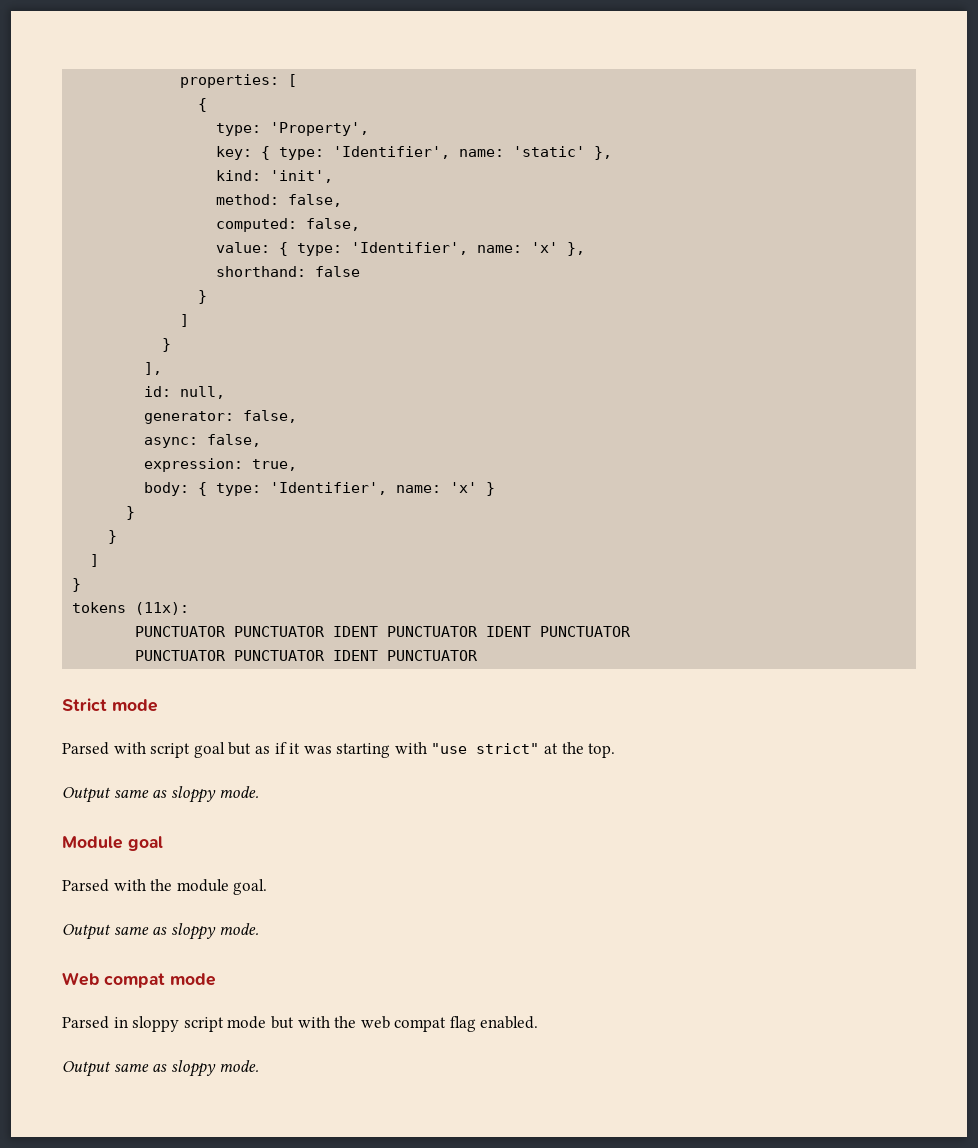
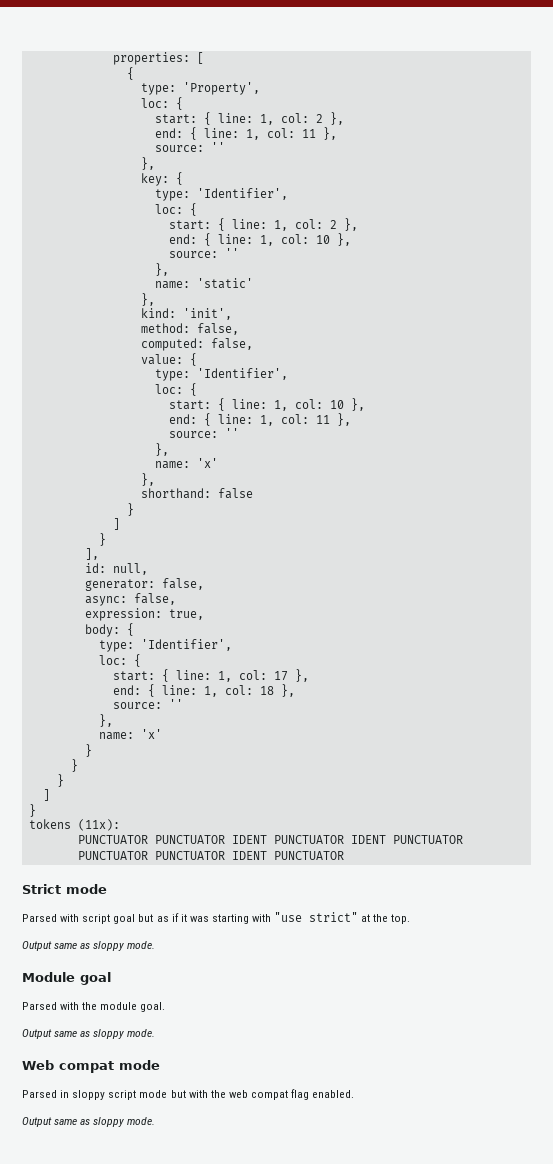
(370, 129) none -> [140,97,183,110] [154,112,344,125] [154,127,337,140] [154,142,225,152] [140,157,155,170] // loc: { // start: { line: 1, col: 2 }, // end: { line: 1, col: 11 }, // source: '' // },
[279,146,451,160] type: 'Identifier', -> [154,188,288,201] [154,203,197,216] [168,218,358,231] [168,233,351,246] [168,248,239,258] [154,263,169,276] // type: 'Identifier', // loc: { // start: { line: 1, col: 2 }, // end: { line: 1, col: 10 }, // source: '' // }, //
(586, 151) none -> (253, 283) //
[297,242,559,256] type: 'Identifier', name: 'x' -> [154,368,288,381] [154,383,197,396] [168,398,365,411] [168,413,351,426] [168,428,239,438] [154,443,169,456] [154,458,218,469] // type: 'Identifier', // loc: { // start: { line: 1, col: 10 }, // end: { line: 1, col: 11 }, // source: '' // }, // name: 'x' //
[216,482,478,496] type: 'Identifier', name: 'x' -> [98,639,232,652] [98,654,141,667] [112,669,309,682] [112,684,295,697] [112,699,183,709] [98,714,113,727] [98,729,162,740] // type: 'Identifier', // loc: { // start: { line: 1, col: 17 }, // end: { line: 1, col: 18 }, // source: '' // }, // name: 'x' //

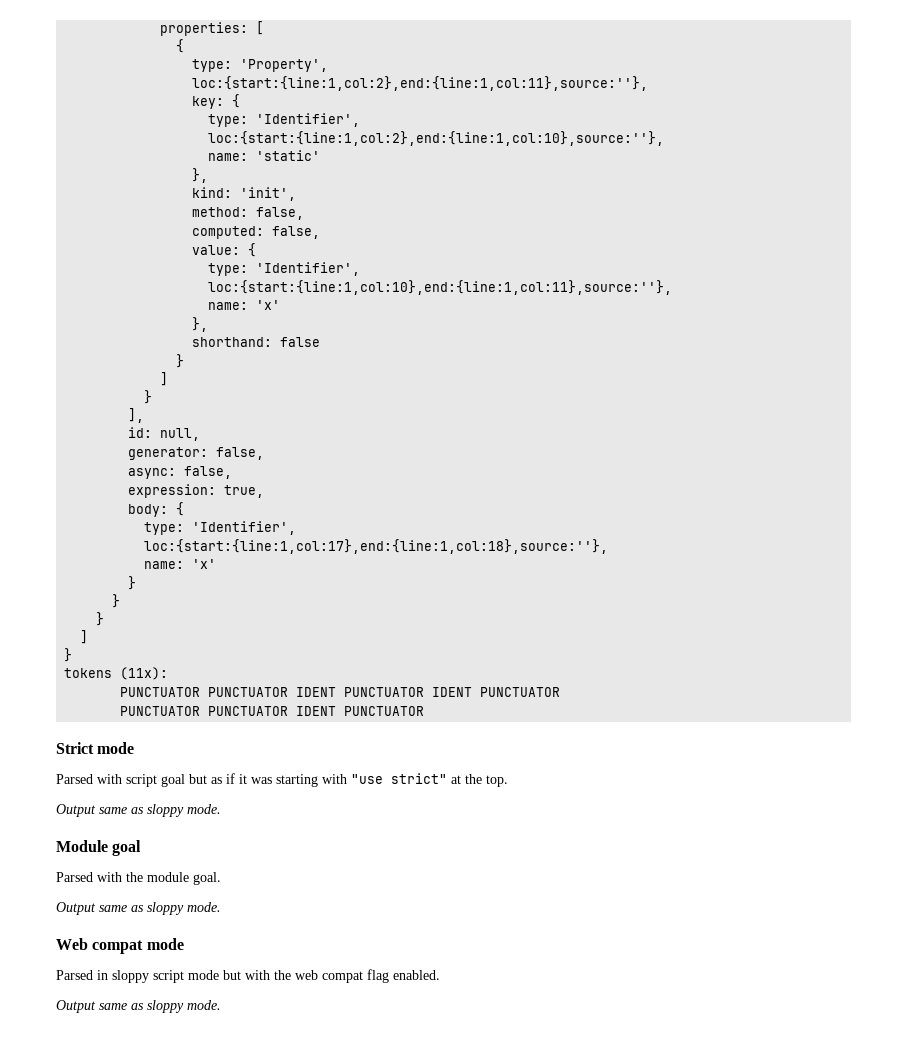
[140,97,183,110] [154,112,344,125] [154,127,337,140] [154,142,225,152] [140,157,155,170] [140,172,183,186] [154,188,288,201] [154,203,197,216] [168,218,358,231] [168,233,351,246] [168,248,239,258] [154,263,169,276] loc: { // start: { line: 1, col: 2 }, // end: { line: 1, col: 11 }, // source: '' // }, // key: { // type: 'Identifier', // loc: { // start: { line: 1, col: 2 }, // end: { line: 1, col: 10 }, // source: '' // }, -> [192,76,649,91] [192,94,241,109] [208,113,361,127] [208,131,665,146] loc:{start:{line:1,col:2},end:{line:1,col:11},source:''}, // key: { // type: 'Identifier', // loc:{start:{line:1,col:2},end:{line:1,col:10},source:''},
[154,383,197,396] [168,398,365,411] [168,413,351,426] [168,428,239,438] [154,443,169,456] loc: { // start: { line: 1, col: 10 }, // end: { line: 1, col: 11 }, // source: '' // }, -> [208,280,673,295] loc:{start:{line:1,col:10},end:{line:1,col:11},source:''},
[98,654,141,667] [112,669,309,682] [112,684,295,697] [112,699,183,709] [98,714,113,727] loc: { // start: { line: 1, col: 17 }, // end: { line: 1, col: 18 }, // source: '' // }, -> [144,539,609,554] loc:{start:{line:1,col:17},end:{line:1,col:18},source:''},

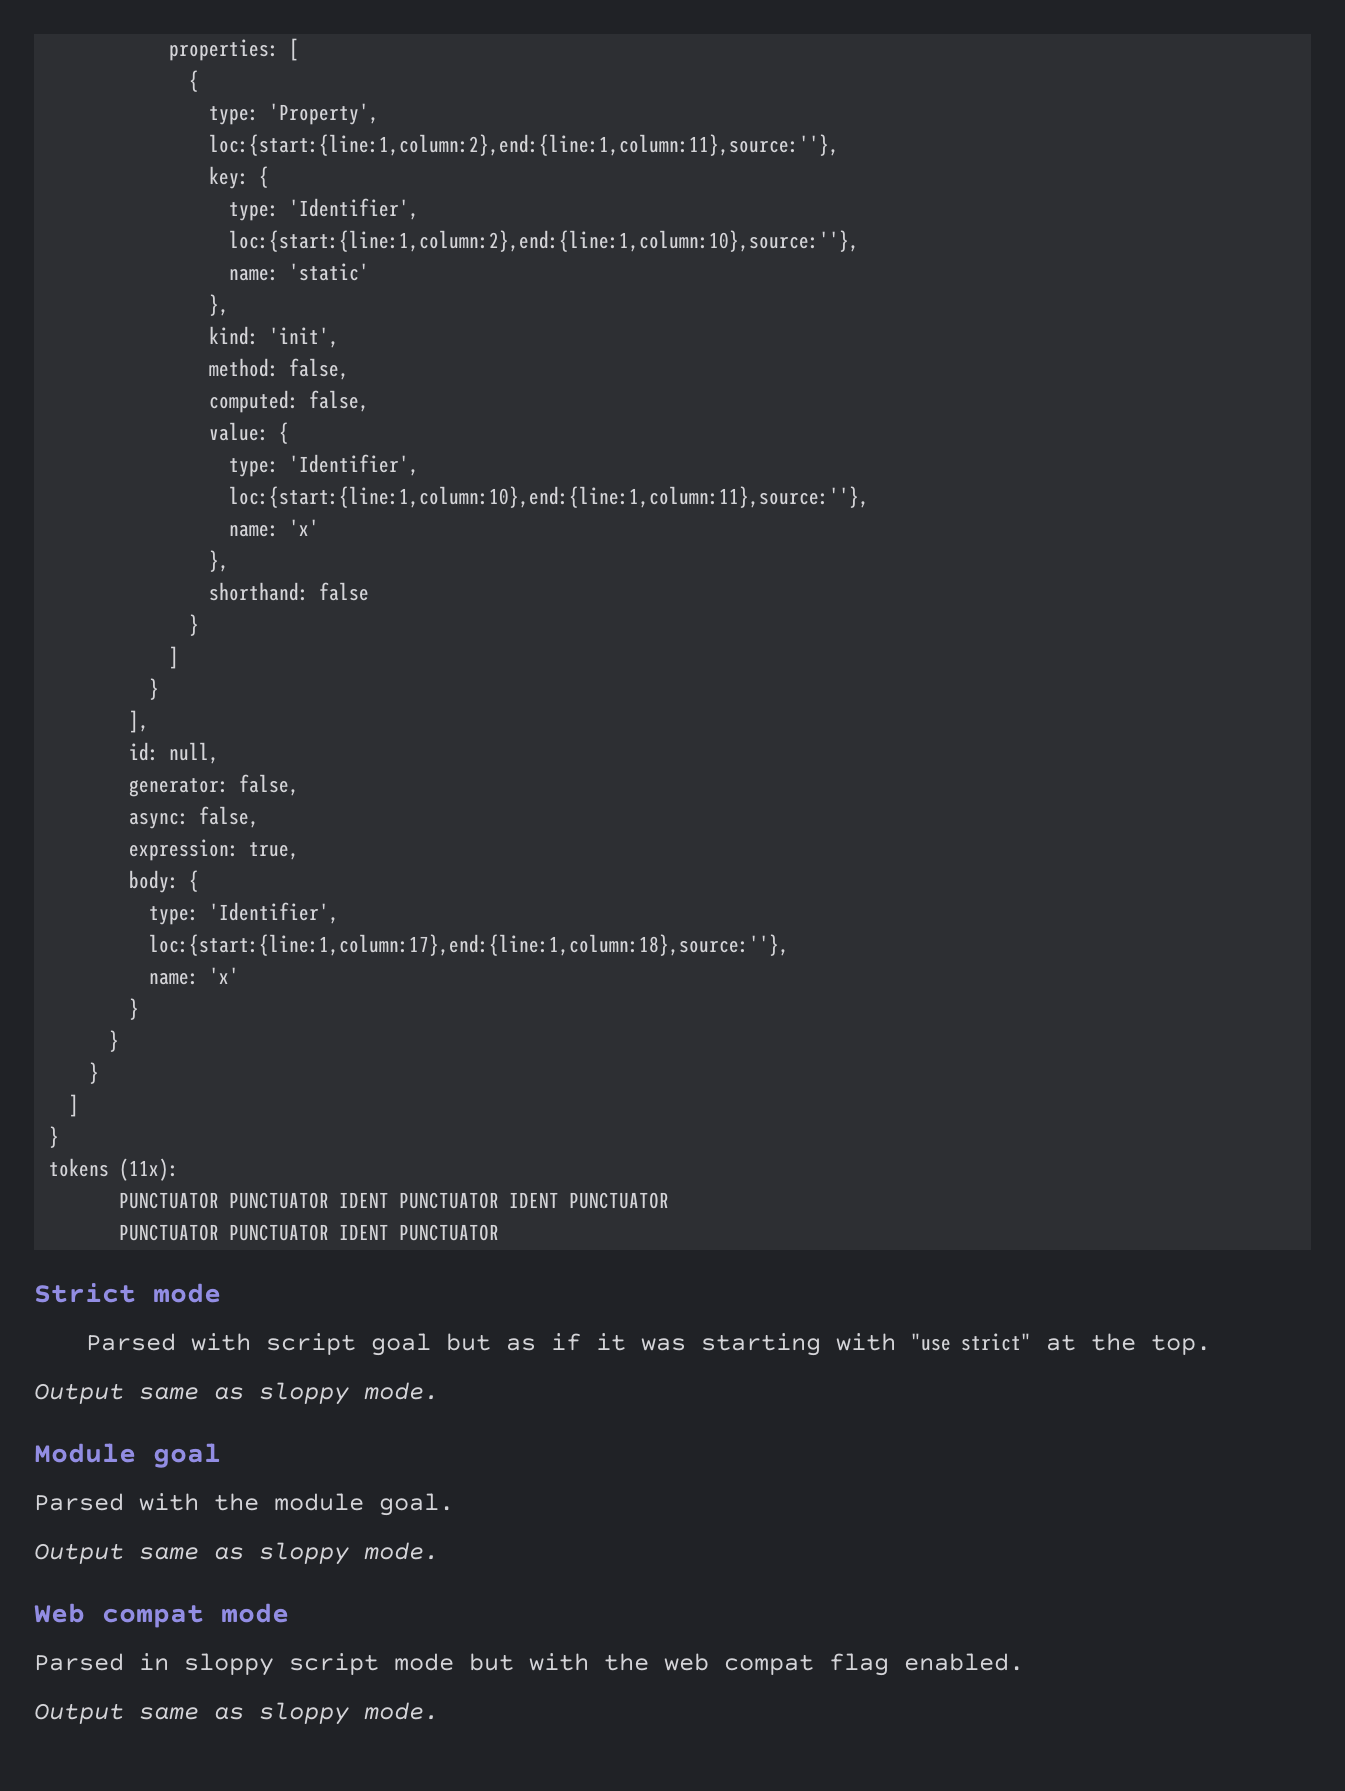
[192,76,649,91] loc:{start:{line:1,col:2},end:{line:1,col:11},source:''}, -> [209,134,840,156] loc:{start:{line:1,column:2},end:{line:1,column:11},source:''},
[208,131,665,146] loc:{start:{line:1,col:2},end:{line:1,col:10},source:''}, -> [229,230,860,252] loc:{start:{line:1,column:2},end:{line:1,column:10},source:''},
[208,280,673,295] loc:{start:{line:1,col:10},end:{line:1,col:11},source:''}, -> [229,486,870,508] loc:{start:{line:1,column:10},end:{line:1,column:11},source:''},
[144,539,609,554] loc:{start:{line:1,col:17},end:{line:1,col:18},source:''}, -> [149,934,790,956] loc:{start:{line:1,column:17},end:{line:1,column:18},source:''},

